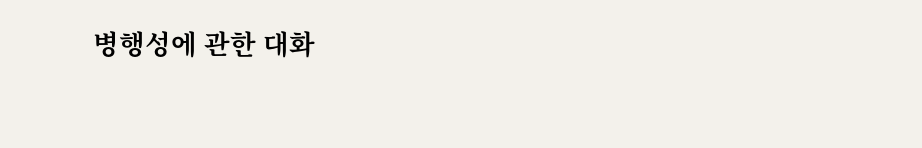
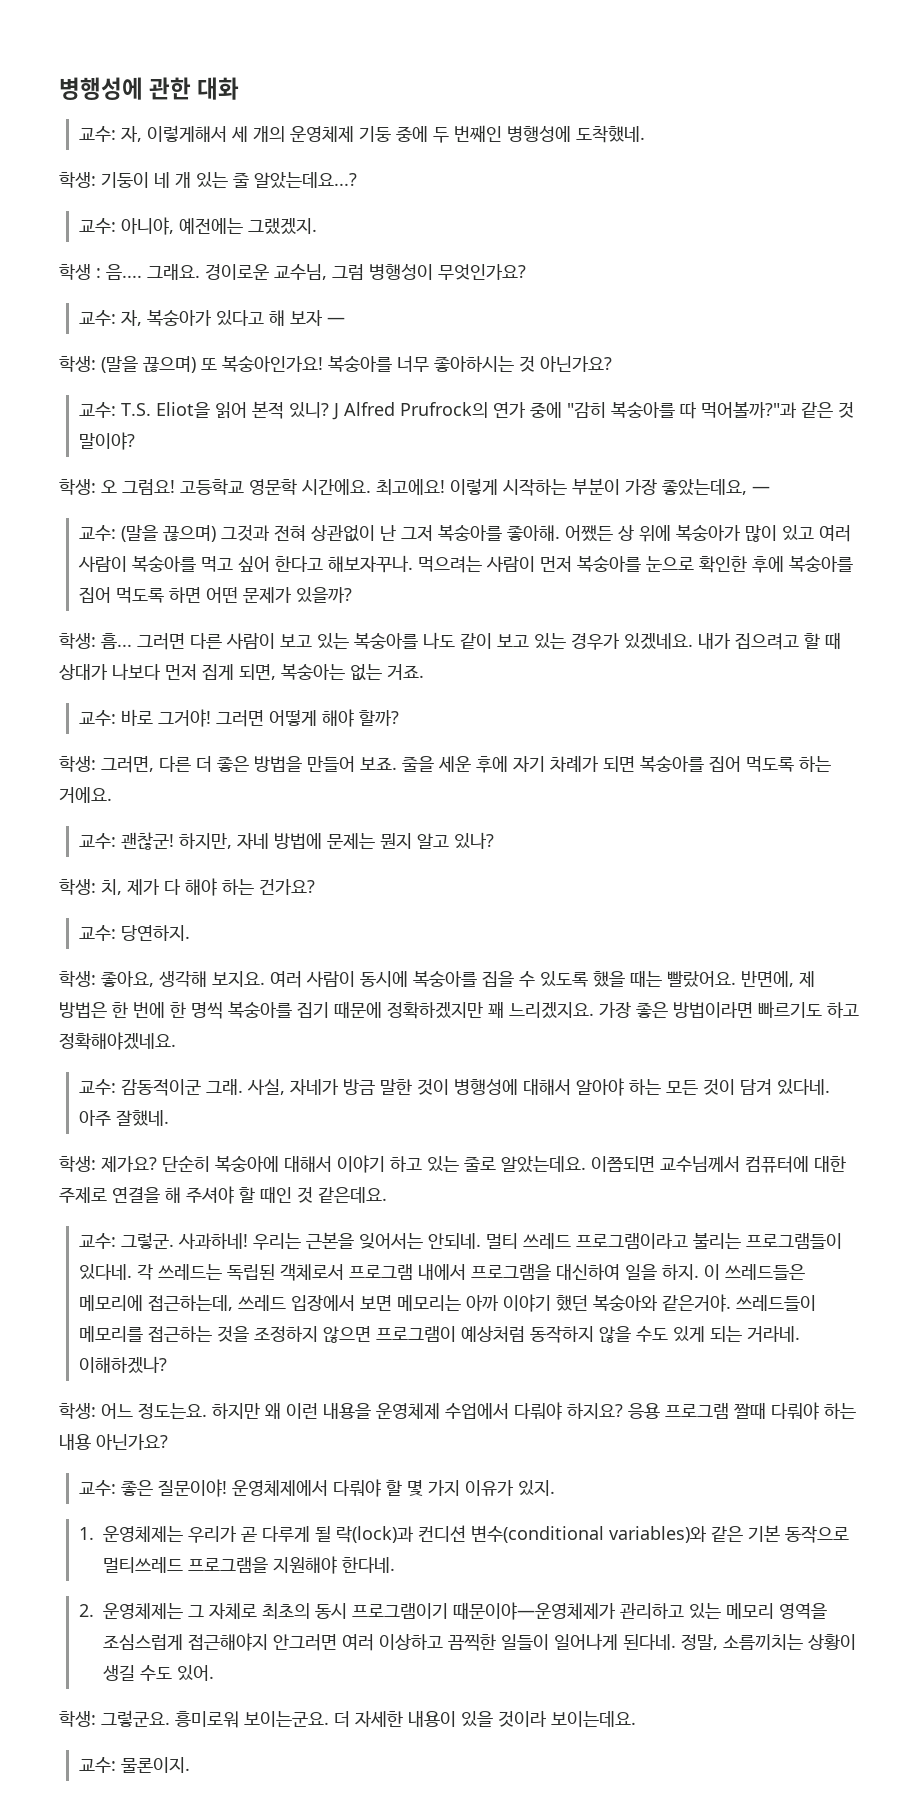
(316, 44) none -> [79,125,646,143] [59,172,357,189] [79,217,318,235] [59,264,526,280] [79,310,346,326] [59,356,612,373] [79,401,855,420] [79,432,136,450] [59,478,770,496] [79,525,852,542] [78,555,854,573] [79,587,353,603] [59,632,841,650] [59,663,424,681] [79,709,400,727] [59,756,831,773] [59,787,112,803] [79,832,495,850] [59,878,315,896] [79,925,191,941] [59,970,815,988] [59,1001,859,1019] [59,1032,176,1050] [79,1078,831,1096] [79,1110,170,1126] [59,1155,846,1173] [59,1186,387,1204] [79,1232,843,1250] [79,1264,806,1281] [79,1294,817,1312] [79,1325,801,1343] [79,1356,168,1374] [59,1402,856,1420] [59,1434,168,1450] [79,1479,556,1497] [79,1525,850,1543] [103,1556,396,1574] [79,1602,828,1620] [103,1633,857,1651] [103,1665,215,1681] [59,1710,636,1728] [79,1757,191,1773] // 교수: 자, 이렇게해서 세 개의 운영체제 기둥 중에 두 번째인 병행성에 도착했네. // 학생: 기둥이 네 개 있는 줄 알았는데요...? // 교수: 아니야, 예전에는 그랬겠지. // 학생 : 음.... 그래요. 경이로운 교수님, 그럼 병행성이 무엇인가요? // 교수: 자, 복숭아가 있다고 해 보자 — // 학생: (말을 끊으며) 또 복숭아인가요! 복숭아를 너무 좋아하시는 것 아닌가요? // 교수: T.S. Eliot을 읽어 본적 있니? J Alfred Prufrock의 연가 중에 "감히 복숭아를 따 먹어볼까?"과 같은 것 말이야? // 학생: 오 그럼요! 고등학교 영문학 시간에요. 최고에요! 이렇게 시작하는 부분이 가장 좋았는데요, — // 교수: (말을 끊으며) 그것과 전혀 상관없이 난 그저 복숭아를 좋아해. 어쨌든 상 위에 복숭아가 많이 있고 여러 사람이 복숭아를 먹고 싶어 한다고 해보자꾸나. 먹으려는 사람이 먼저 복숭아를 눈으로 확인한 후에 복숭아를 집어 먹도록 하면 어떤 문제가 있을까? // 학생: 흠... 그러면 다른 사람이 보고 있는 복숭아를 나도 같이 보고 있는 경우가 있겠네요. 내가 집으려고 할 때 상대가 나보다 먼저 집게 되면, 복숭아는 없는 거죠. // 교수: 바로 그거야! 그러면 어떻게 해야 할까? // 학생: 그러면, 다른 더 좋은 방법을 만들어 보죠. 줄을 세운 후에 자기 차례가 되면 복숭아를 집어 먹도록 하는 거에요. // 교수: 괜찮군! 하지만, 자네 방법에 문제는 뭔지 알고 있나? // 학생: 치, 제가 다 해야 하는 건가요? // 교수: 당연하지. // 학생: 좋아요, 생각해 보지요. 여러 사람이 동시에 복숭아를 집을 수 있도록 했을 때는 빨랐어요. 반면에, 제 방법은 한 번에 한 명씩 복숭아를 집기 때문에 정확하겠지만 꽤 느리겠지요. 가장 좋은 방법이라면 빠르기도 하고 정확해야겠네요. // 교수: 감동적이군 그래. 사실, 자네가 방금 말한 것이 병행성에 대해서 알아야 하는 모든 것이 담겨 있다네. 아주 잘했네. // 학생: 제가요? 단순히 복숭아에 대해서 이야기 하고 있는 줄로 알았는데요. 이쯤되면 교수님께서 컴퓨터에 대한 주제로 연결을 해 주셔야 할 때인 것 같은데요. // 교수: 그렇군. 사과하네! 우리는 근본을 잊어서는 안되네. 멀티 쓰레드 프로그램이라고 불리는 프로그램들이 있다네. 각 쓰레드는 독립된 객체로서 프로그램 내에서 프로그램을 대신하여 일을 하지. 이 쓰레드들은 메모리에 접근하는데, 쓰레드 입장에서 보면 메모리는 아까 이야기 했던 복숭아와 같은거야. 쓰레드들이 메모리를 접근하는 것을 조정하지 않으면 프로그램이 예상처럼 동작하지 않을 수도 있게 되는 거라네. 이해하겠나? // 학생: 어느 정도는요. 하지만 왜 이런 내용을 운영체제 수업에서 다뤄야 하지요? 응용 프로그램 짤때 다뤄야 하는 내용 아닌가요? // 교수: 좋은 질문이야! 운영체제에서 다뤄야 할 몇 가지 이유가 있지. // 1. 운영체제는 우리가 곧 다루게 될 락(lock)과 컨디션 변수(conditional variables)와 같은 기본 동작으로 멀티쓰레드 프로그램을 지원해야 한다네. // 2. 운영체제는 그 자체로 최초의 동시 프로그램이기 때문이야—운영체제가 관리하고 있는 메모리 영역을 조심스럽게 접근해야지 안그러면 여러 이상하고 끔찍한 일들이 일어나게 된다네. 정말, 소름끼치는 상황이 생길 수도 있어. // 학생: 그렇군요. 흥미로워 보이는군요. 더 자세한 내용이 있을 것이라 보이는데요. // 교수: 물론이지.

